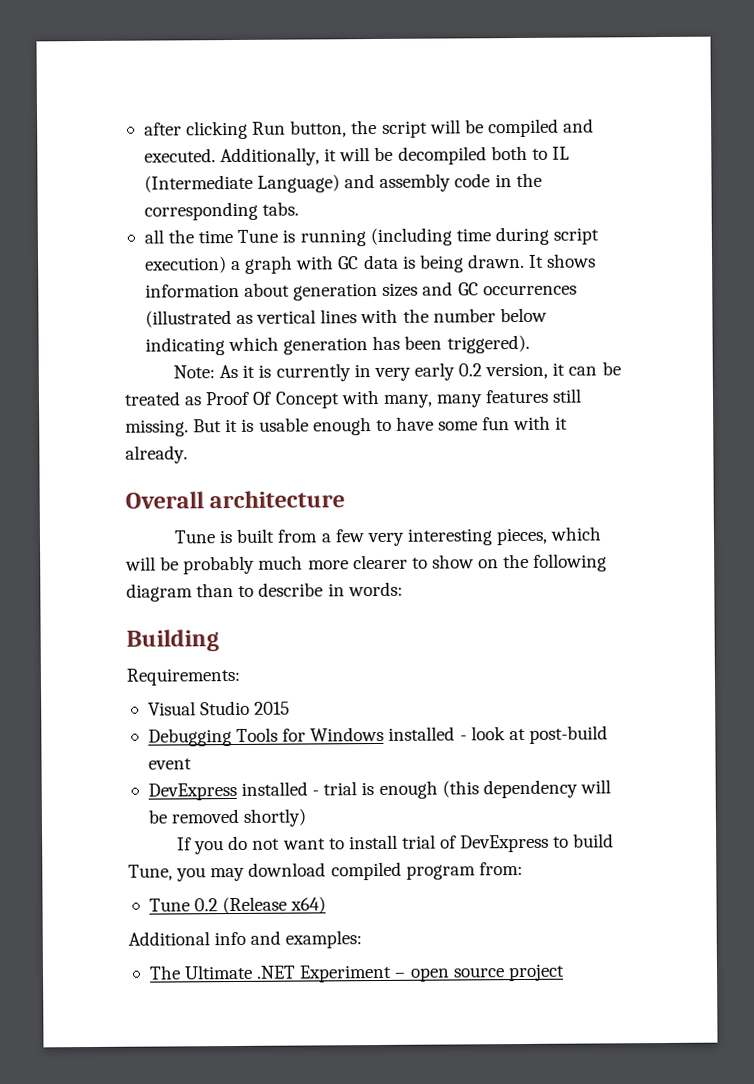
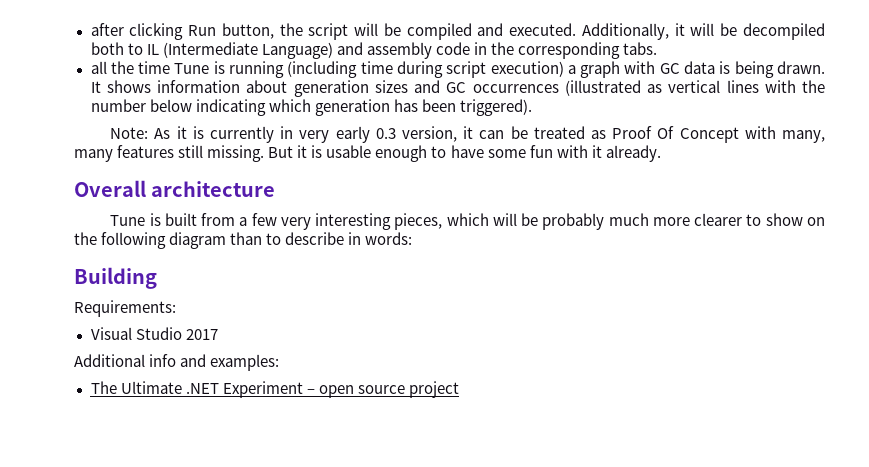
[458,363,483,377] 0.2 -> [375,128,396,139] 0.3
[254,701,291,715] [147,725,608,747] [147,758,192,770] [147,779,611,801] [147,808,307,827] [176,833,615,855] [128,861,523,882] [148,896,327,915] 2015 // Debugging Tools for Windows installed - look at post-build event // DevExpress installed - trial is enough (this dependency will be removed shortly) // If you do not want to install trial of DevExpress to build Tune, you may download compiled program from: // Tune 0.2 (Release x64) -> [185,329,218,340] 2017

